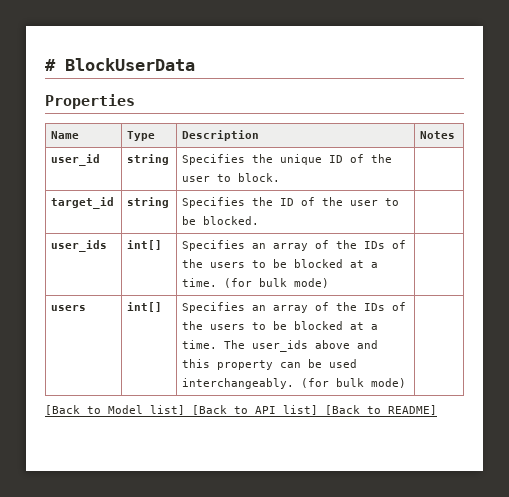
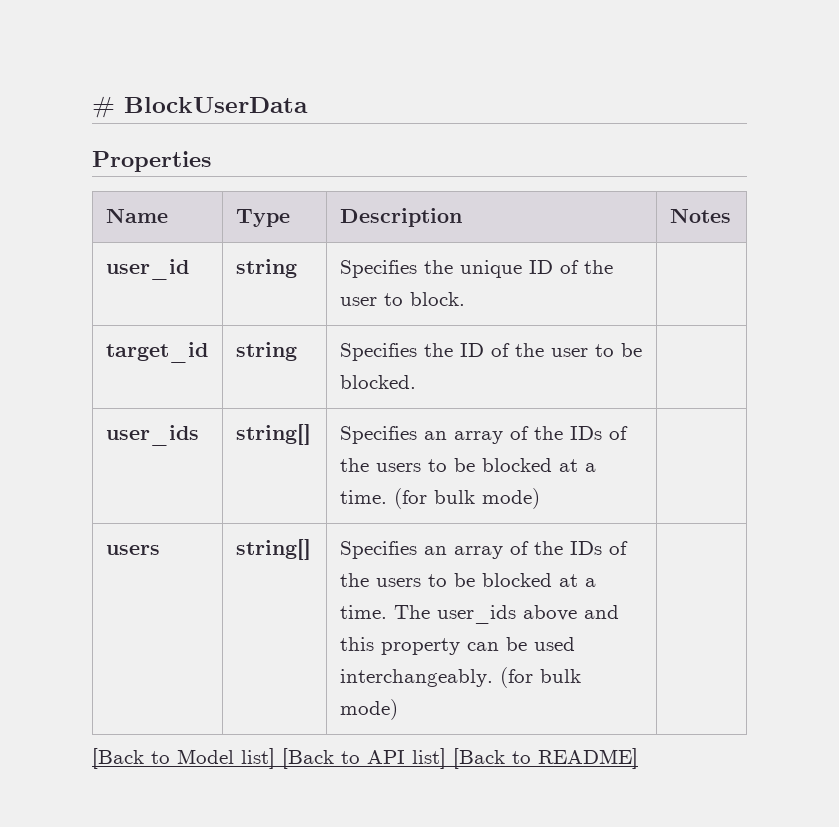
[127,240,163,250] int[] -> [235,424,311,445] string[]
[127,302,163,312] int[] -> [235,539,311,560] string[]

